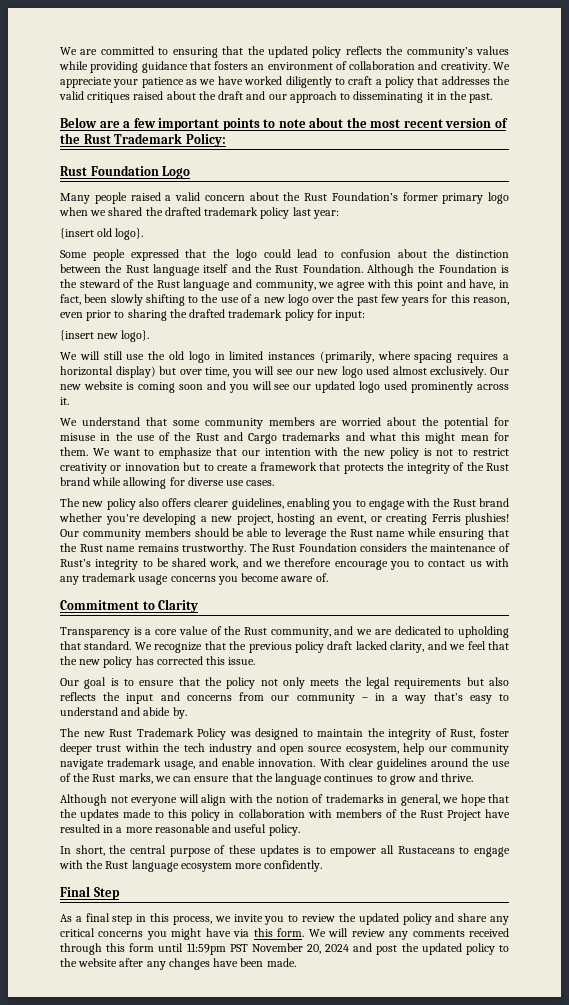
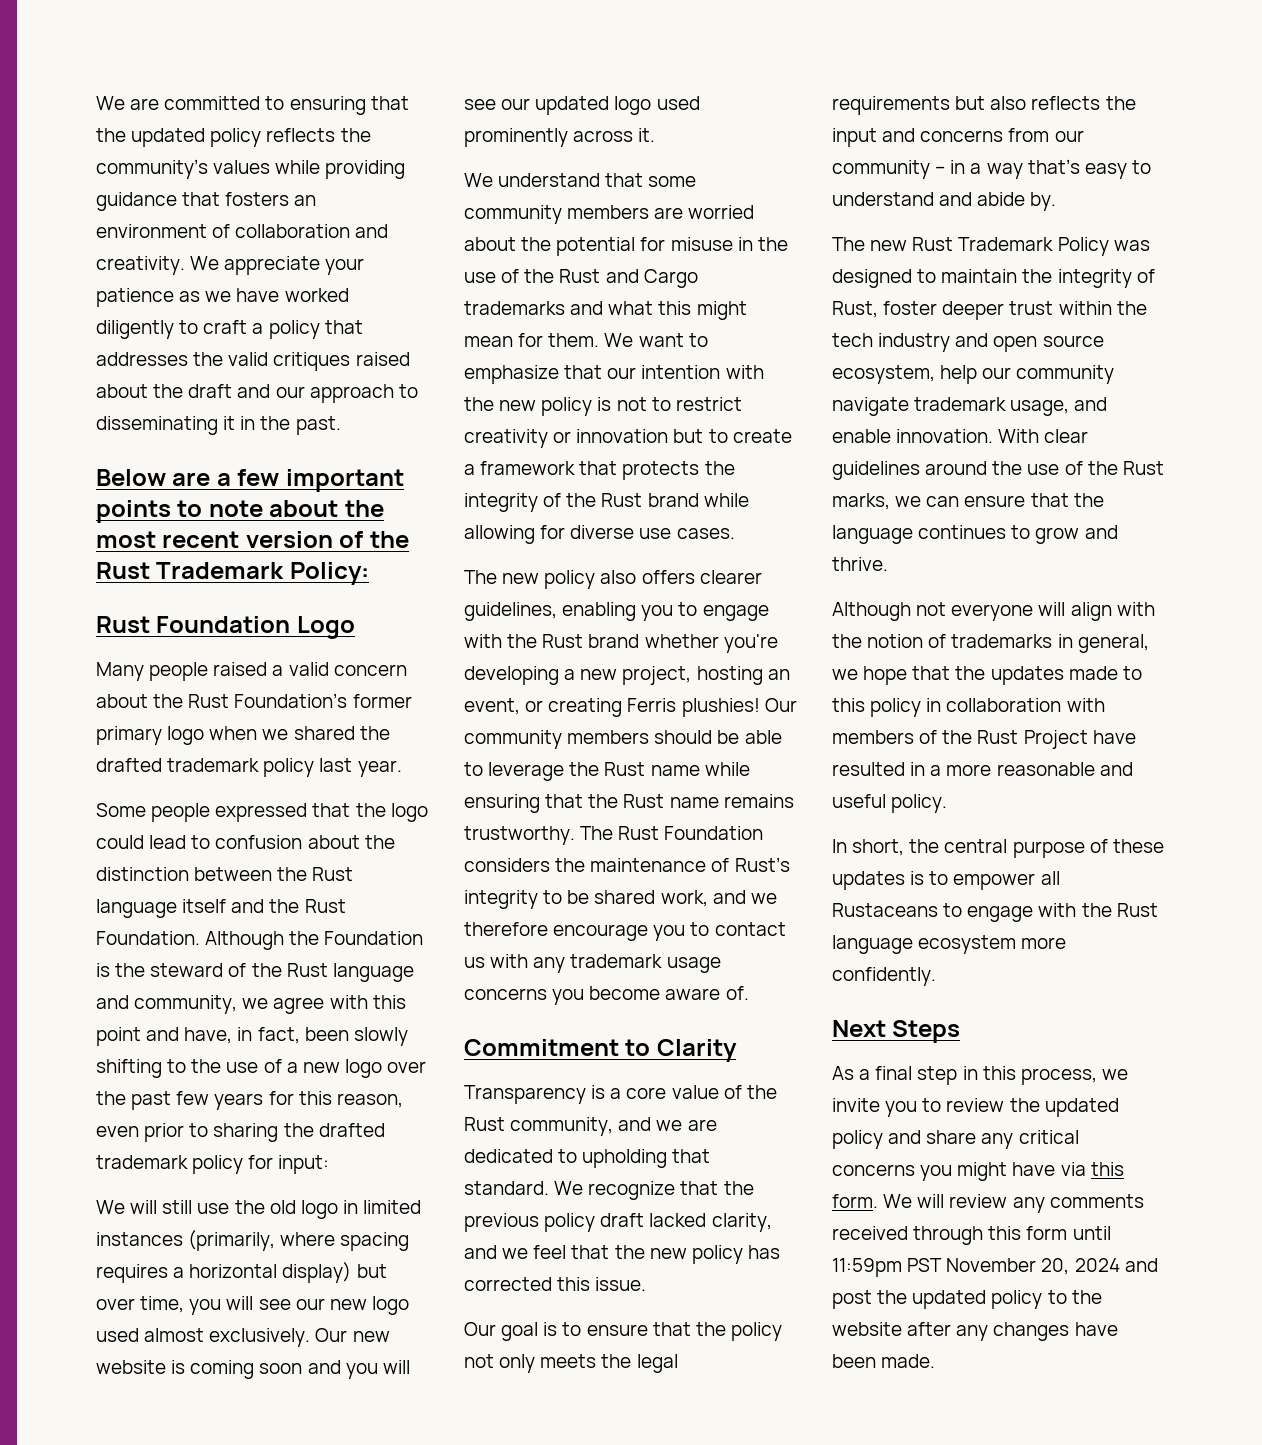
[312,210,339,219] [60,228,144,240] year: // {insert old logo}. -> [357,760,402,777] year.
[60,330,150,342] // {insert new logo}. -> (330, 1164) none
[60,886,120,900] Final Step -> [832,1020,961,1043] Next Steps

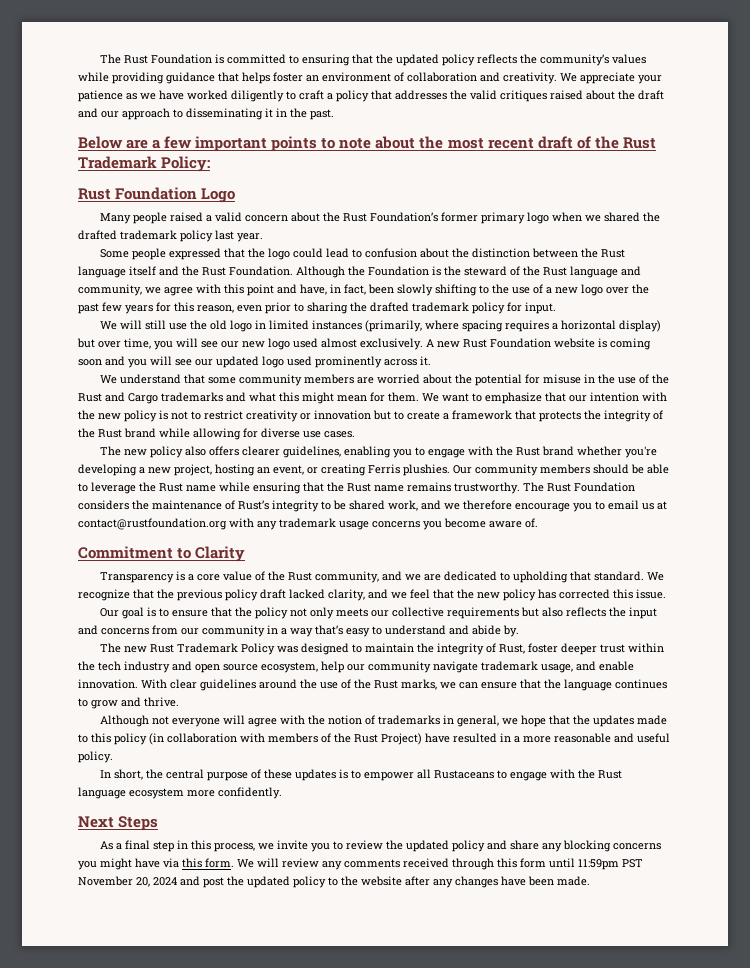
[96,96,160,110] We are -> [99,54,224,64] The Rust Foundation is
[225,192,290,206] fosters -> [242,72,303,84] helps foster
[245,531,333,548] version -> [537,136,573,149] draft
[278,1155,330,1174] input: -> [525,302,556,314] input.
[315,1328,390,1342] Our new -> [426,338,551,348] A new Rust Foundation
[681,698,760,717] plushies! -> [403,464,450,476] plushies.
[714,922,786,936] [464,957,485,968] contact us -> [608,500,667,510] [78,518,227,530] email us at contact@rustfoundation.org
[601,1354,678,1373] the legal -> [370,607,444,617] our collective
[935,166,946,174] – -> (265, 631) none
[1070,602,1112,621] align -> [247,718,277,727] agree
[926,698,942,712] in -> [149,733,164,745] (in
[1023,730,1088,749] Project -> [381,733,422,745] Project)
[1018,1130,1079,1144] critical -> [562,840,611,852] blocking

